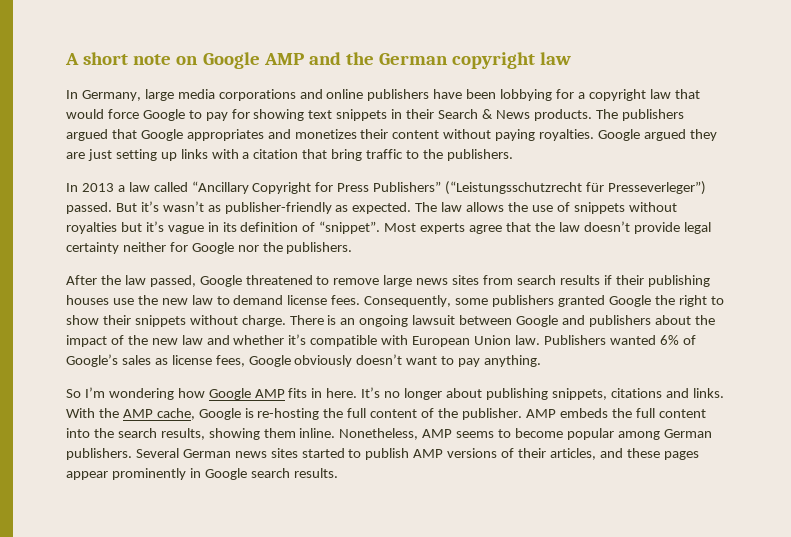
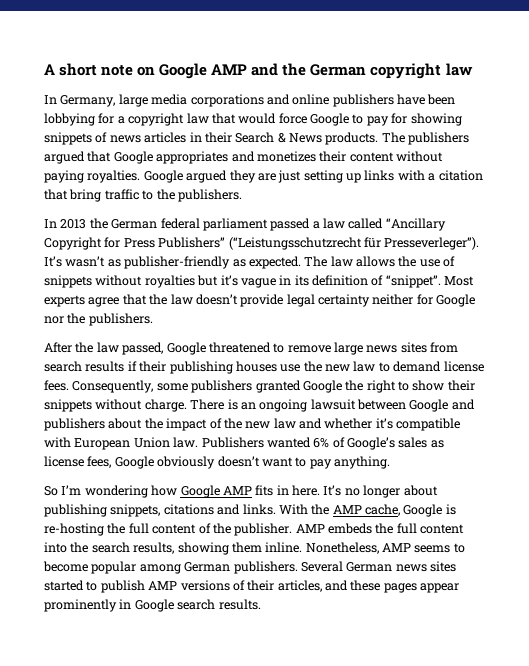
[308,109,388,121] text snippets -> [44,132,187,145] snippets of news articles
(114, 187) none -> [89,218,311,231] the German federal parliament passed
[607,181,706,195] [66,201,159,214] Presseverleger”) passed. But it’s -> [384,237,480,250] [44,256,62,267] Presseverleger”). It’s

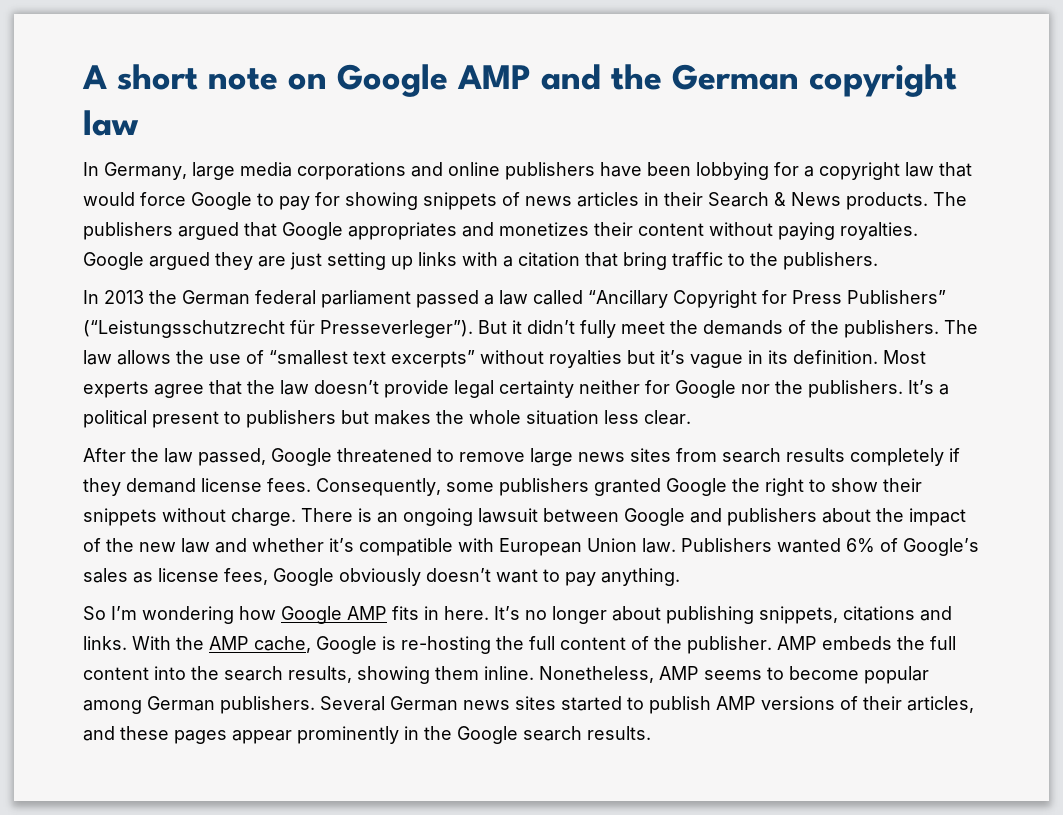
[44,256,301,269] It’s wasn’t as publisher-friendly as expected. -> [478,320,939,338] But it didn’t fully meet the demands of the publishers.
[44,275,92,288] snippets -> [269,350,475,368] “smallest text excerpts”
[312,275,441,288] definition of “snippet”. -> [793,350,878,364] definition.
(153, 319) none -> [908,380,949,395] [83,410,691,428] It’s a political present to publishers but makes the whole situation less clear.
[127,361,390,374] if their publishing houses use the new law to -> [850,448,960,466] [83,478,121,496] completely if they
(132, 604) none -> [424,726,452,740] the

